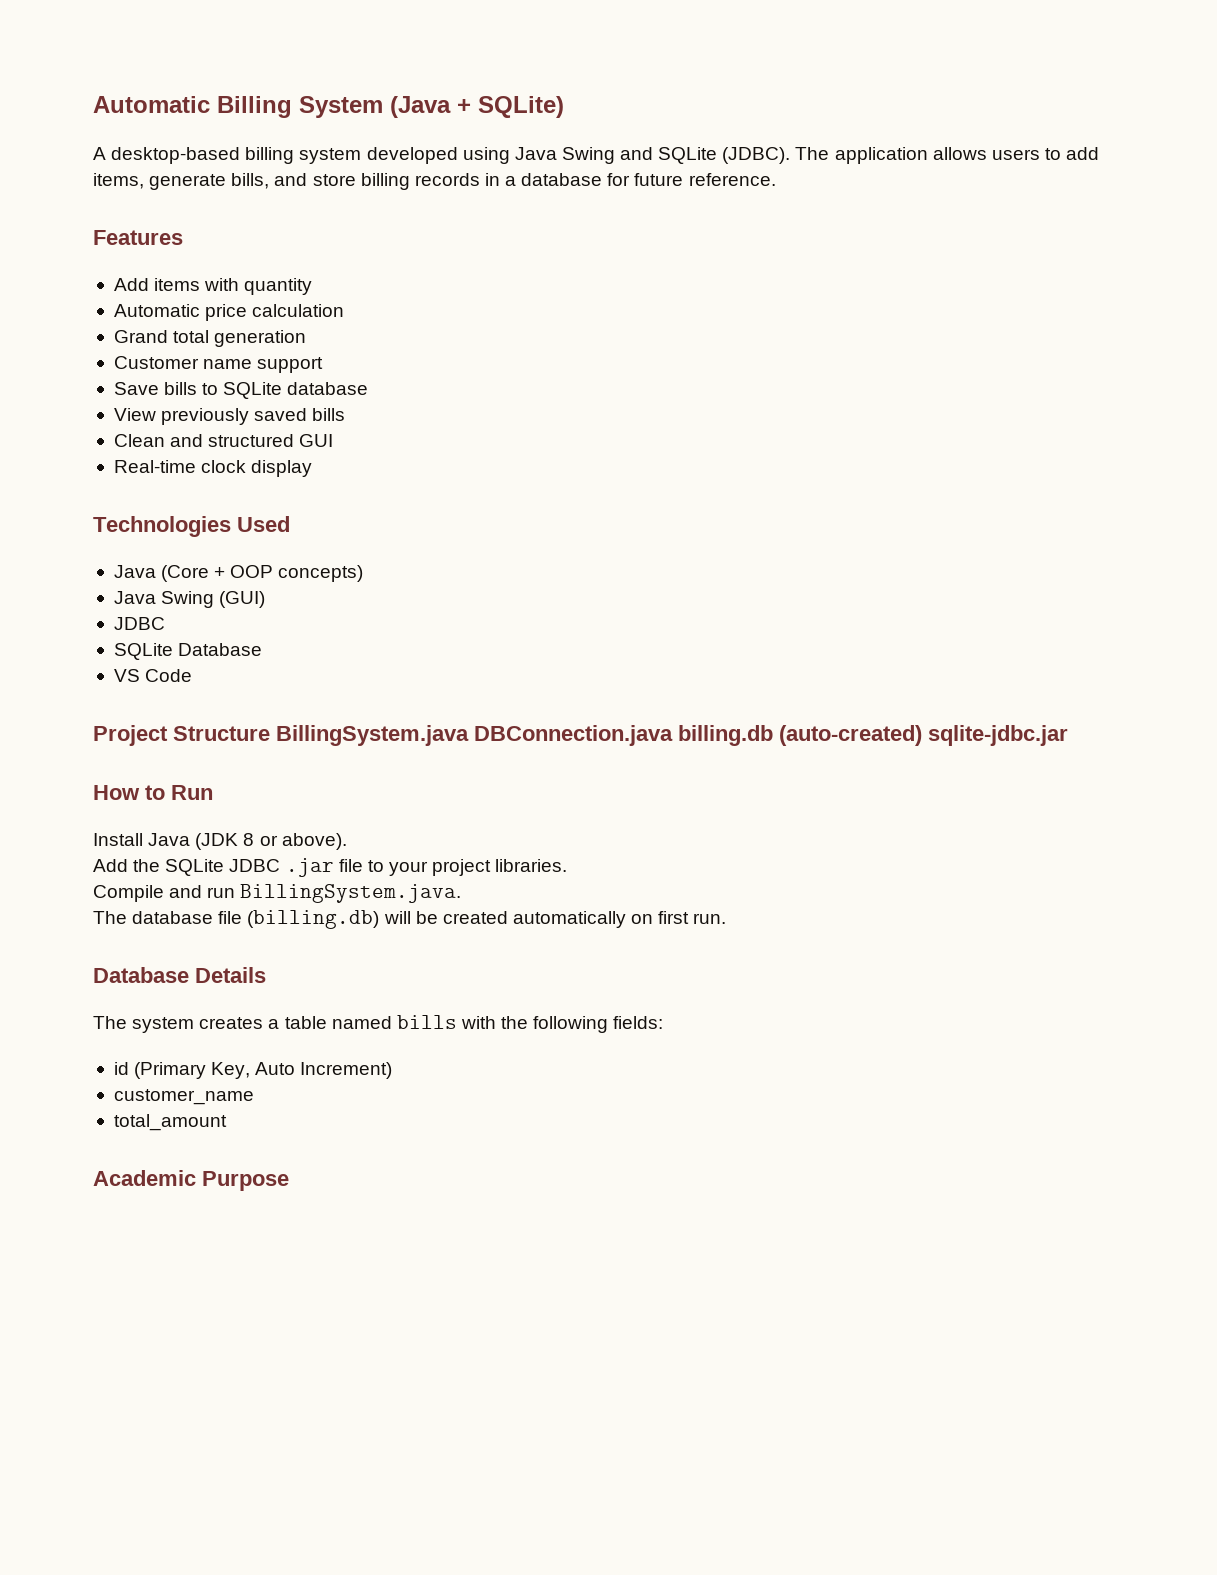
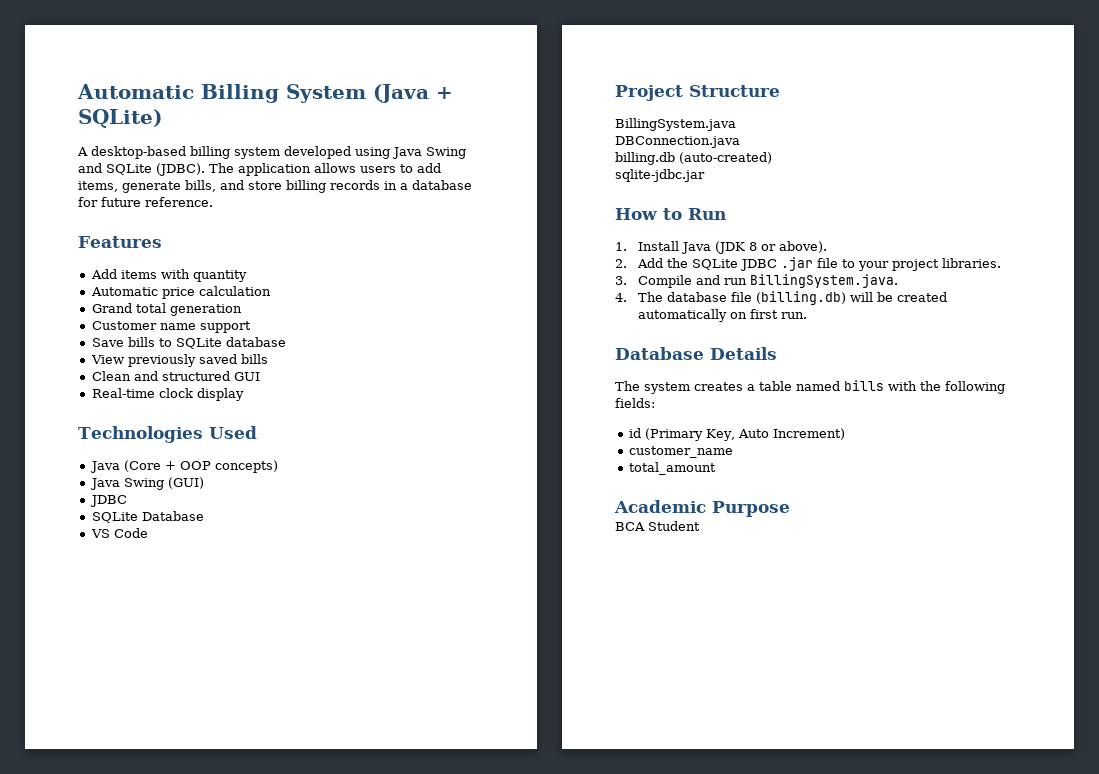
(270, 733) none -> (780, 91) //
(469, 735) none -> (736, 124) //
(673, 735) none -> (740, 142) //
(922, 735) none -> (772, 158) //
(213, 792) none -> [615,242,627,251] 1.
(347, 841) none -> [615,259,627,268] 2.
(568, 865) none -> [615,276,627,285] 3.
(462, 893) none -> [615,293,627,302] 4.
(289, 1181) none -> [615,521,700,531] // BCA Student

